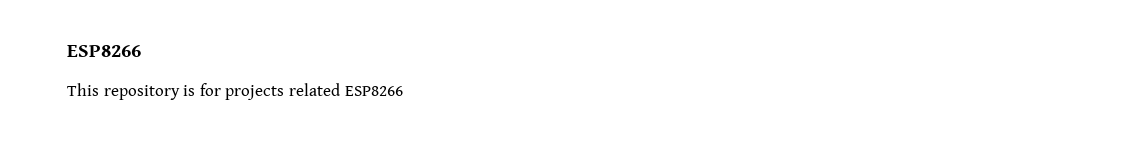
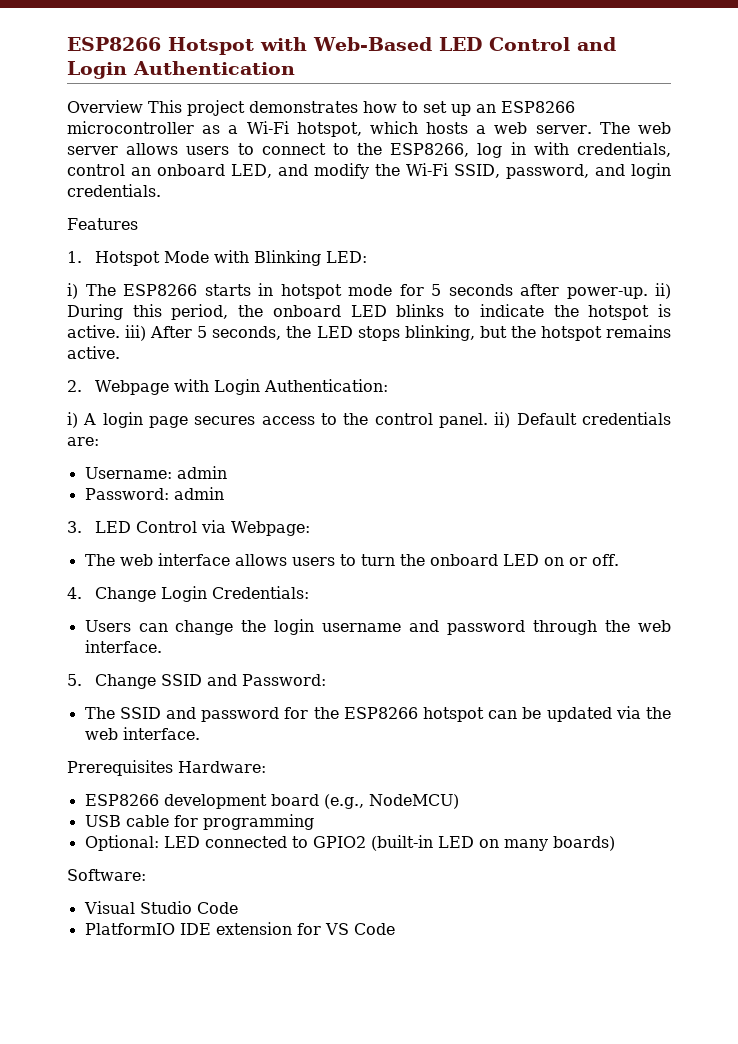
[67,45,141,57] [67,83,403,100] ESP8266 // This repository is for projects related ESP8266 -> [67,37,616,55] [67,61,295,79] [67,100,575,116] [67,121,671,137] [67,142,671,158] [67,163,671,179] [67,184,161,197] [67,218,138,230] [67,250,368,266] [67,283,671,299] [67,304,672,320] [67,325,671,341] [67,346,120,359] [67,379,389,395] [67,412,671,428] [67,437,99,446] [84,466,227,479] [84,487,224,500] [67,520,311,536] [84,553,619,566] [67,586,310,602] [84,619,671,635] [84,640,162,653] [67,674,327,689] [84,706,671,722] [84,727,200,740] [67,760,266,776] [84,794,459,809] [84,814,314,830] [84,835,615,851] [67,869,146,881] [83,901,238,914] [84,922,395,935] ESP8266 Hotspot with Web-Based LED Control and Login Authentication // Overview This project demonstrates how to set up an ESP8266 microcontroller as a Wi-Fi hotspot, which hosts a web server. The web server allows users to connect to the ESP8266, log in with credentials, control an onboard LED, and modify the Wi-Fi SSID, password, and login credentials. // Features // 1. Hotspot Mode with Blinking LED: // i) The ESP8266 starts in hotspot mode for 5 seconds after power-up. ii) During this period, the onboard LED blinks to indicate the hotspot is active. iii) After 5 seconds, the LED stops blinking, but the hotspot remains active. // 2. Webpage with Login Authentication: // i) A login page secures access to the control panel. ii) Default credentials are: // Username: admin // Password: admin // 3. LED Control via Webpage: // The web interface allows users to turn the onboard LED on or off. // 4. Change Login Credentials: // Users can change the login username and password through the web interface. // 5. Change SSID and Password: // The SSID and password for the ESP8266 hotspot can be updated via the web interface. // Prerequisites Hardware: // ESP8266 development board (e.g., NodeMCU) // USB cable for programming // Optional: LED connected to GPIO2 (built-in LED on many boards) // Software: // Visual Studio Code // PlatformIO IDE extension for VS Code

